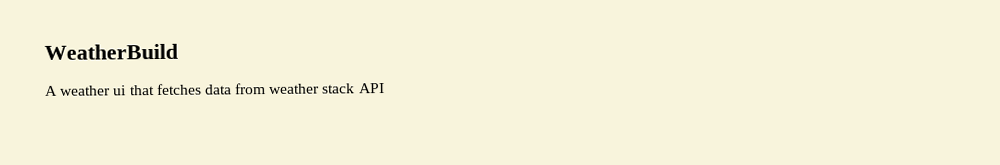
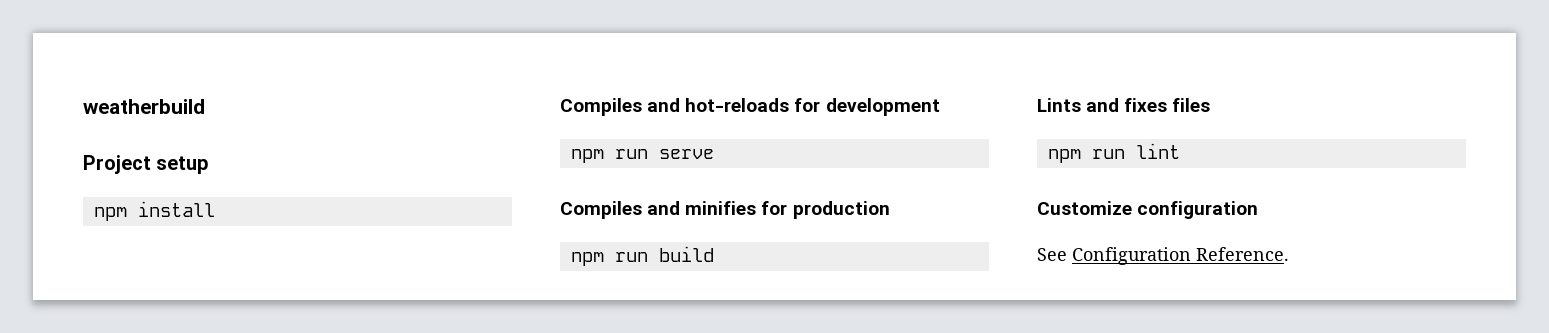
[44,43,178,60] [45,83,385,96] WeatherBuild // A weather ui that fetches data from weather stack API -> [83,99,205,114] [83,155,209,174] [93,201,215,221] [560,98,940,116] [570,149,714,163] [560,201,890,219] [570,246,714,266] [1037,98,1211,112] [1047,143,1180,163] [1037,201,1259,219] [1037,247,1289,265] weatherbuild // Project setup // npm install // Compiles and hot-reloads for development // npm run serve // Compiles and minifies for production // npm run build // Lints and fixes files // npm run lint // Customize configuration // See Configuration Reference.

